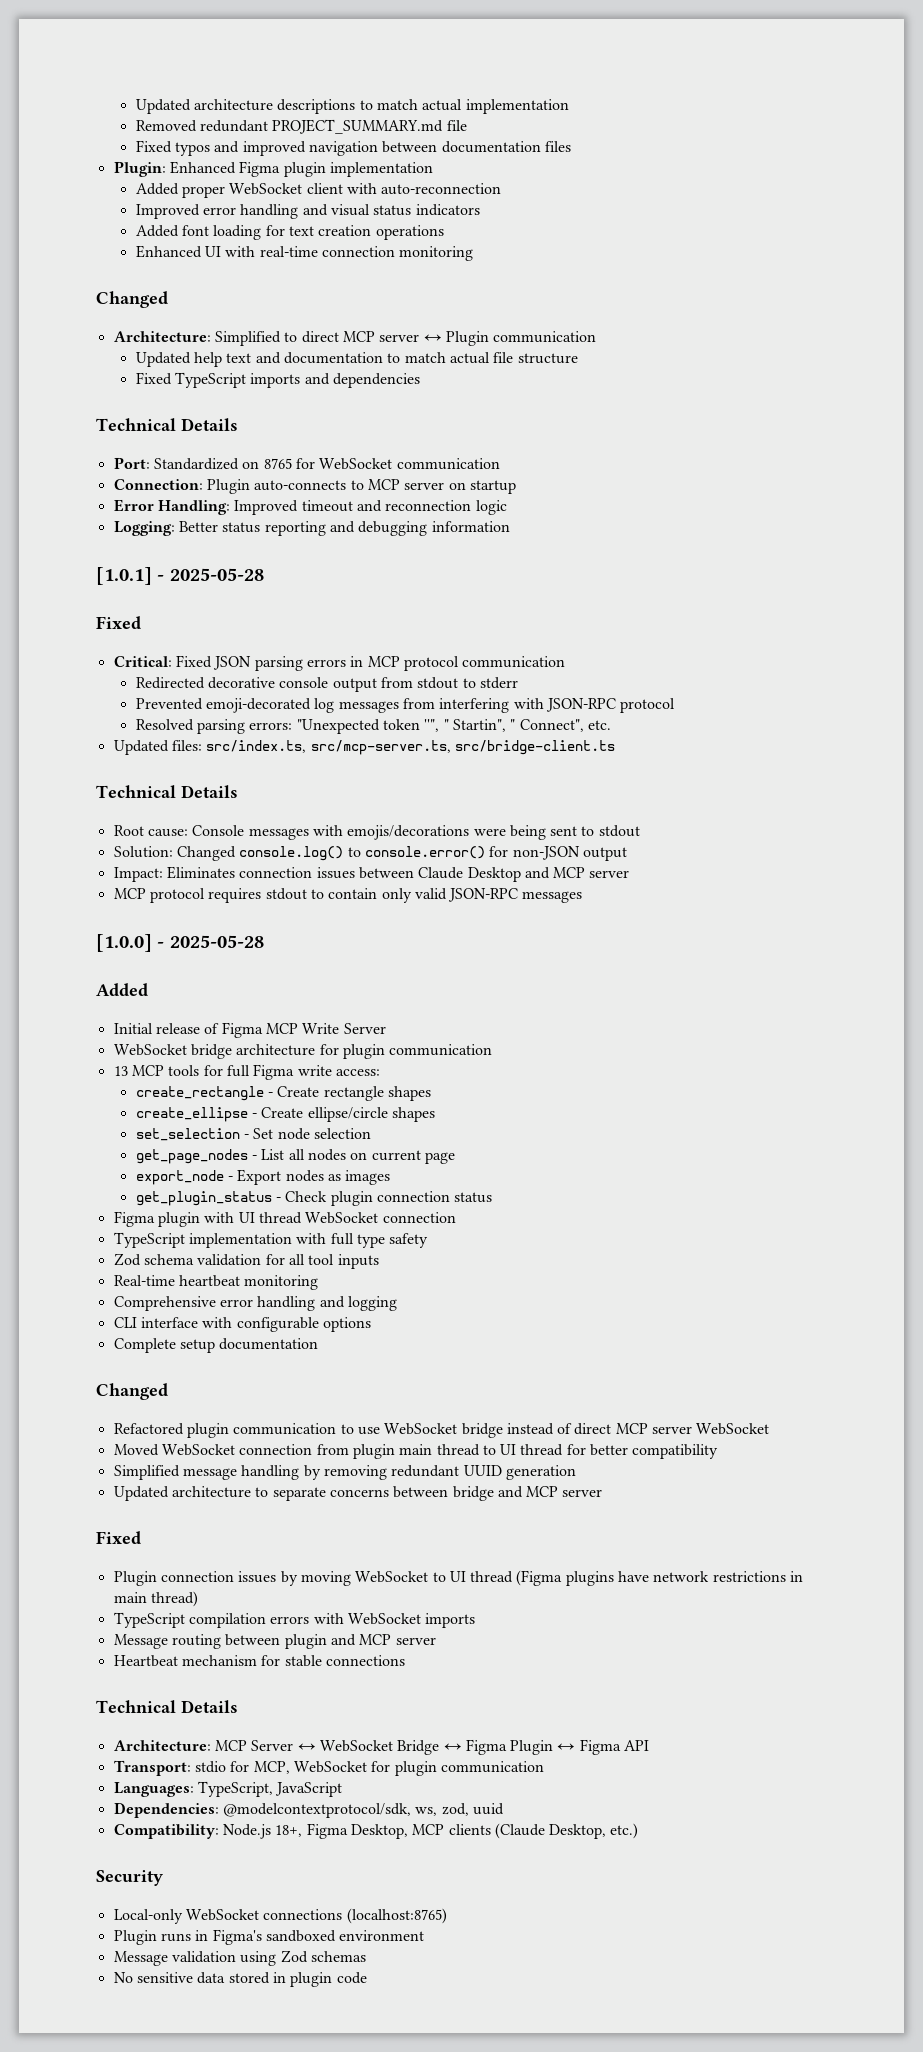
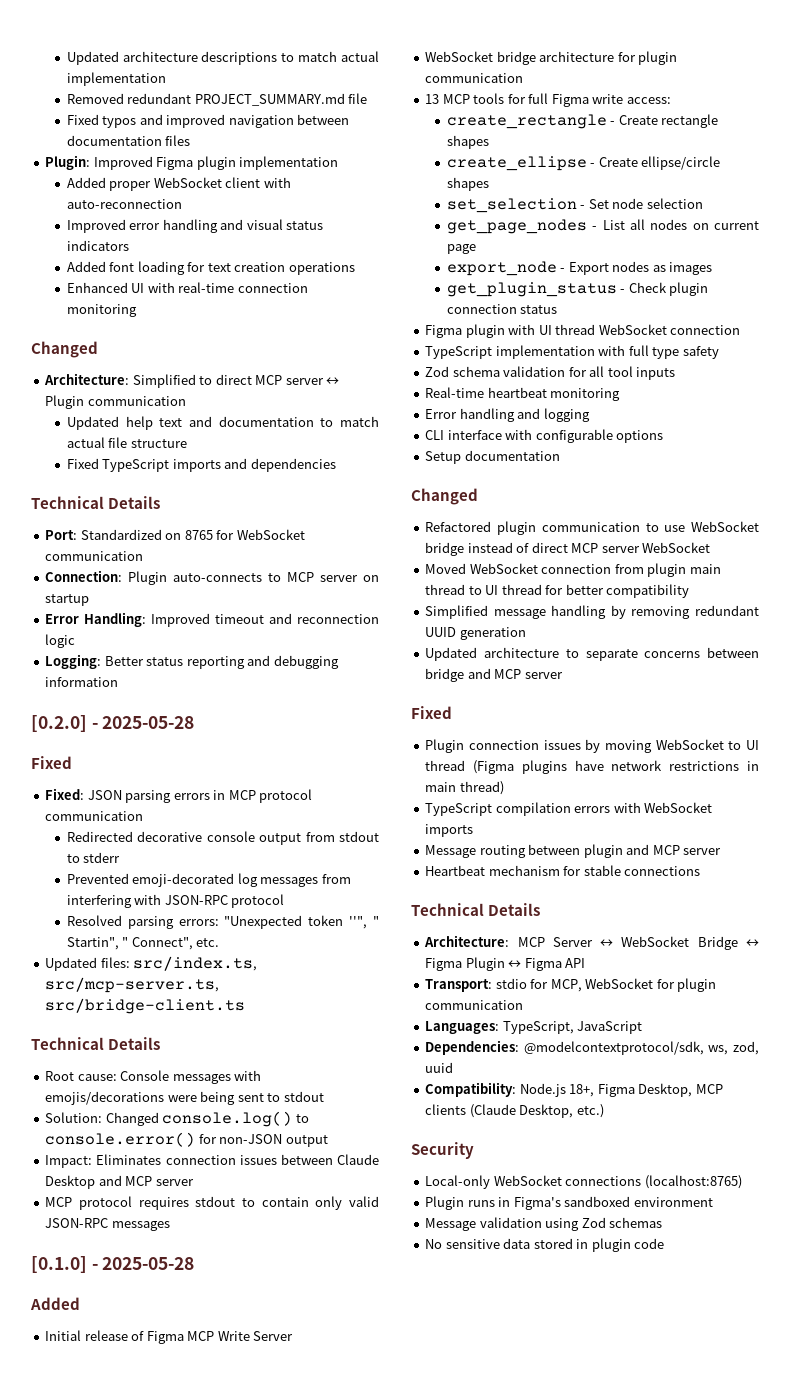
[169,161,236,174] Enhanced -> [93,156,153,170] Improved
[96,567,152,585] [1.0.1] -> [31,715,87,732] [0.2.0]
[113,655,212,668] Critical: Fixed -> [45,788,85,800] Fixed:
[96,934,152,952] [1.0.0] -> [31,1256,87,1273] [0.1.0]
[113,1296,253,1311] Comprehensive error -> [425,409,458,419] Error
[113,1338,215,1353] Complete setup -> [425,451,462,464] Setup

